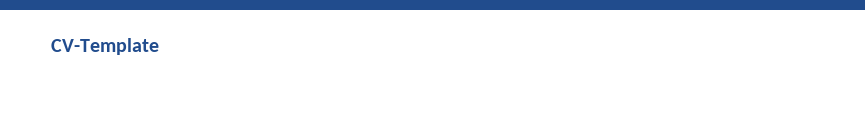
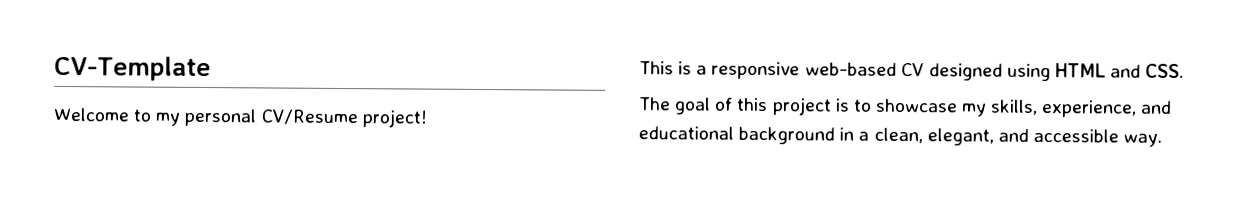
(159, 46) none -> [53,107,428,128] [639,61,1185,82] [639,97,1173,118] [638,126,1163,147] // Welcome to my personal CV/Resume project! // This is a responsive web-based CV designed using HTML and CSS. // The goal of this project is to showcase my skills, experience, and educational background in a clean, elegant, and accessible way.

